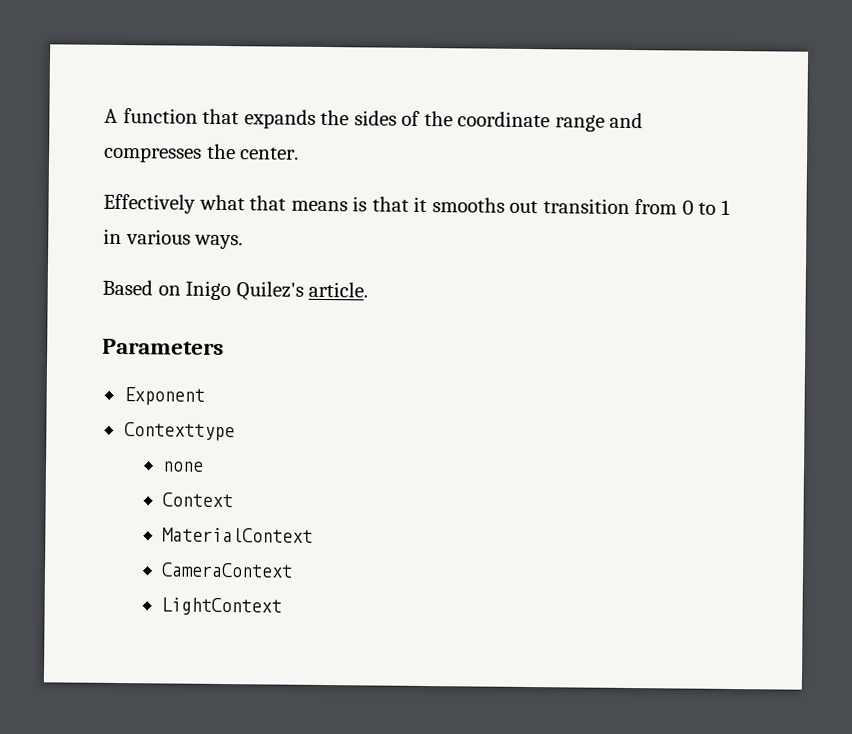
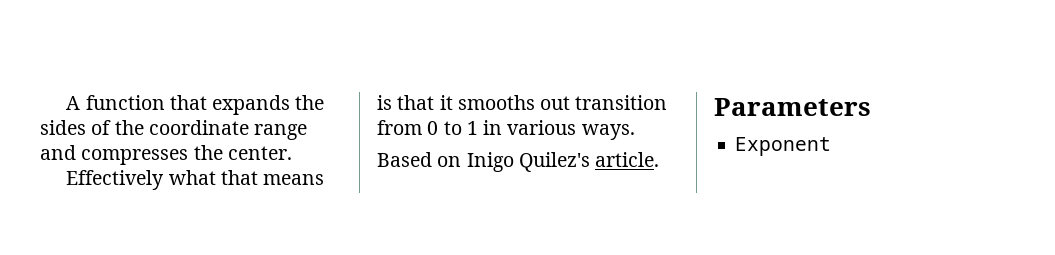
[123,422,235,442] [162,461,205,472] [162,492,234,508] [162,527,314,543] [161,562,294,578] [161,597,283,616] // Contexttype // none // Context // MaterialContext // CameraContext // LightContext -> (832, 146) none

